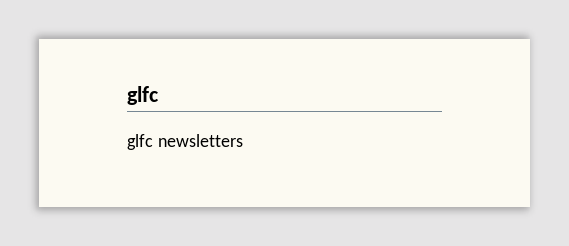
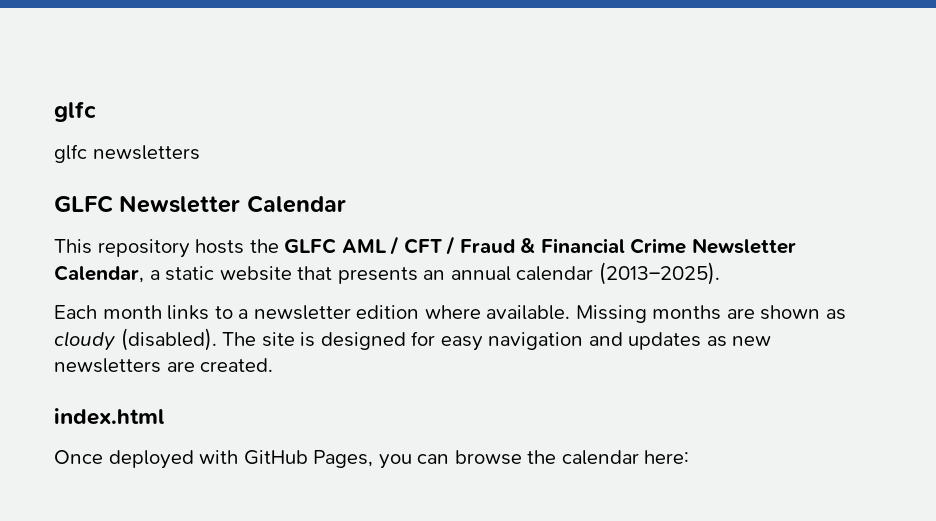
(243, 140) none -> [54,195,346,213] [54,236,796,258] [54,262,720,285] [54,305,846,323] [54,328,772,351] [54,358,274,373] [54,408,164,425] [54,450,690,469] // GLFC Newsletter Calendar // This repository hosts the GLFC AML / CFT / Fraud & Financial Crime Newsletter Calendar, a static website that presents an annual calendar (2013–2025). // Each month links to a newsletter edition where available. Missing months are shown as cloudy (disabled). The site is designed for easy navigation and updates as new newsletters are created. // index.html // Once deployed with GitHub Pages, you can browse the calendar here:

